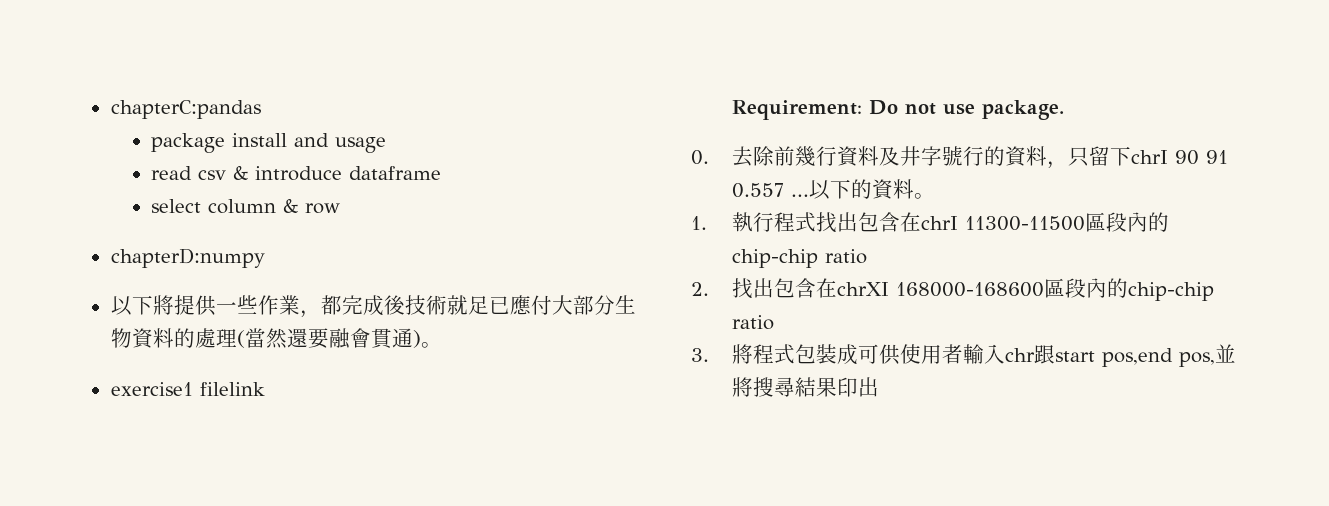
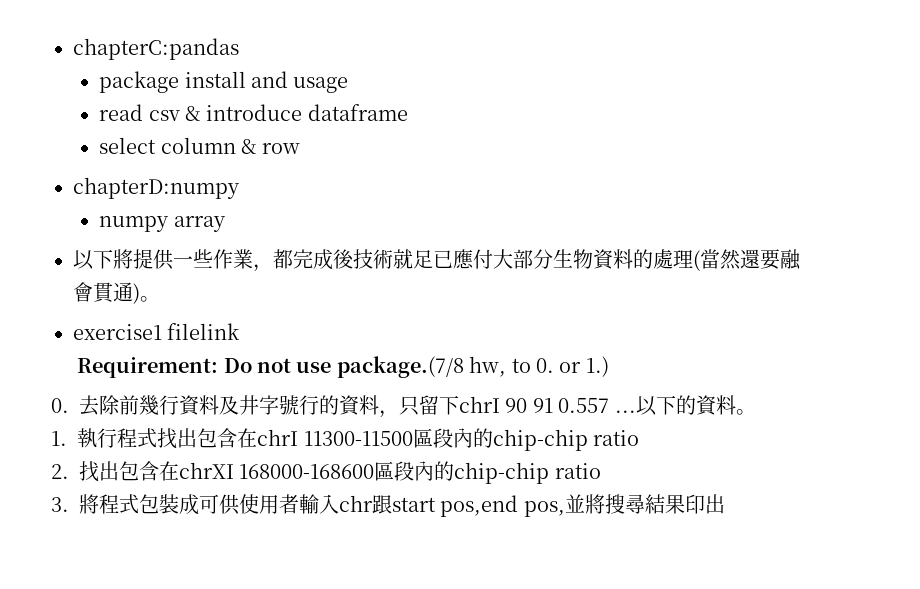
(265, 258) none -> [99,215,226,232] // numpy array
[981,100,1064,120] package. -> [336,356,609,378] package.(7/8 hw, to 0. or 1.)

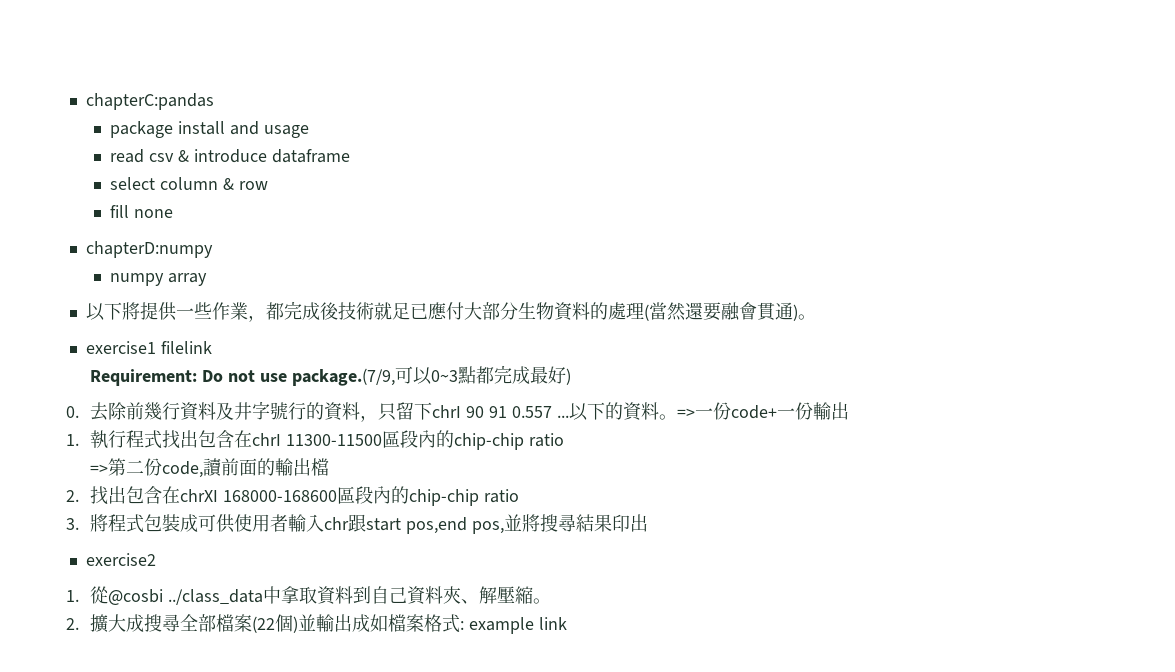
(301, 148) none -> [110,205,174,218] // fill none
[336,356,609,378] package.(7/8 hw, to 0. or 1.) -> [291,365,571,386] package.(7/9,可以0~3點都完成最好)
(756, 412) none -> [676,402,849,420] =>一份code+一份輸出
(639, 438) none -> [90,458,330,478] // =>第二份code,讀前面的輸出檔
(725, 504) none -> [85,553,156,566] [66,586,552,605] [66,614,568,634] // exercise2 // 1.從@cosbi ../class_data中拿取資料到自己資料夾、解壓縮。 // 2.擴大成搜尋全部檔案(22個)並輸出成如檔案格式: example link

